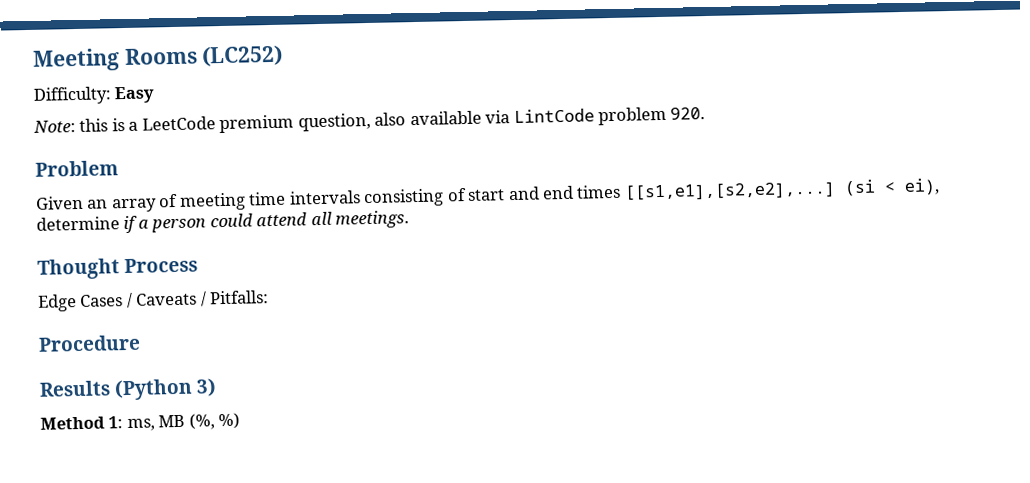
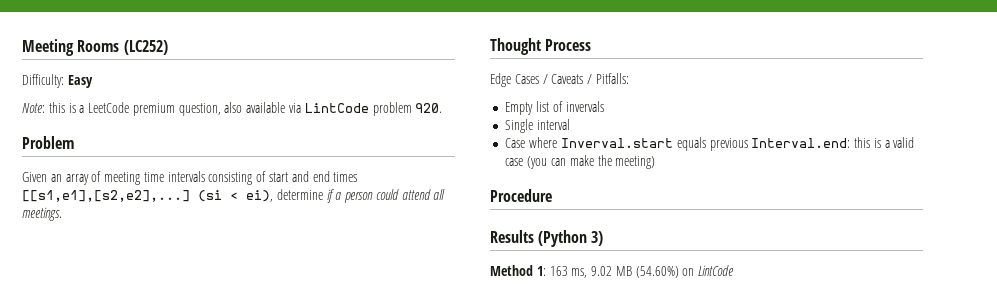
(270, 297) none -> [505,101,604,115] [505,119,571,133] [505,137,915,151] [505,155,656,169] // Empty list of invervals // Single interval // Case where Inverval.start equals previous Interval.end: this is a valid case (you can make the meeting)
[126,412,241,432] ms, MB (%, %) -> [549,265,735,278] 163 ms, 9.02 MB (54.60%) on LintCode

